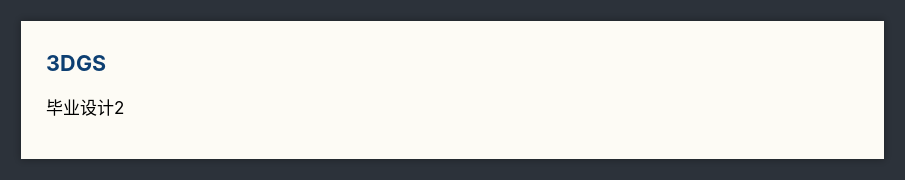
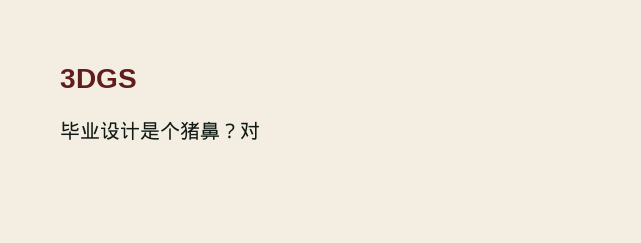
[114,101,124,114] 2 -> [140,121,260,140] 是个猪鼻？对

